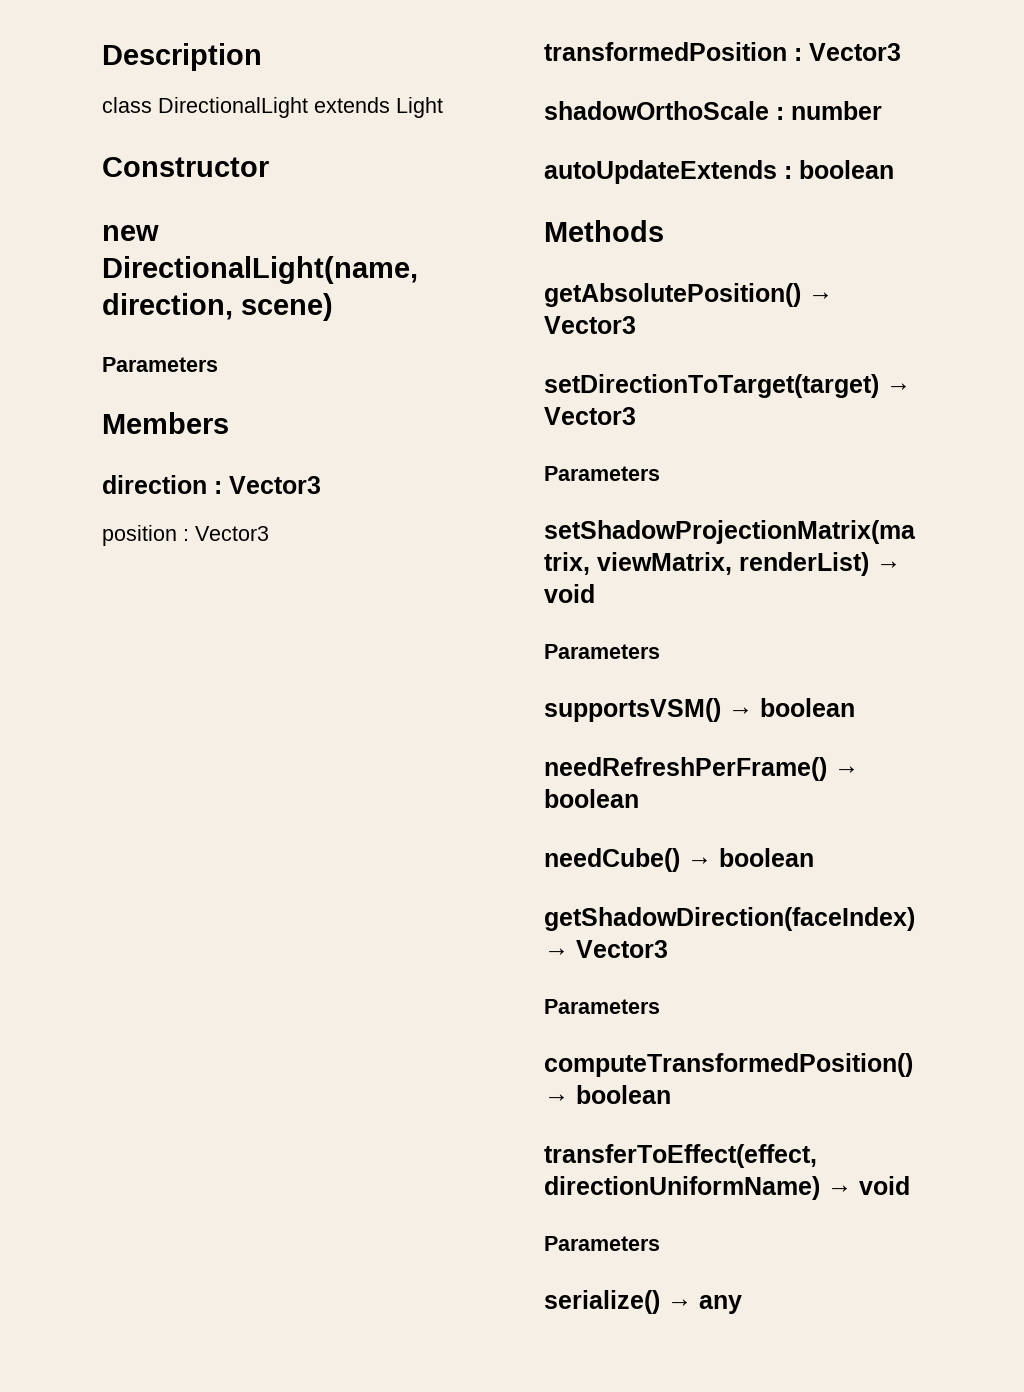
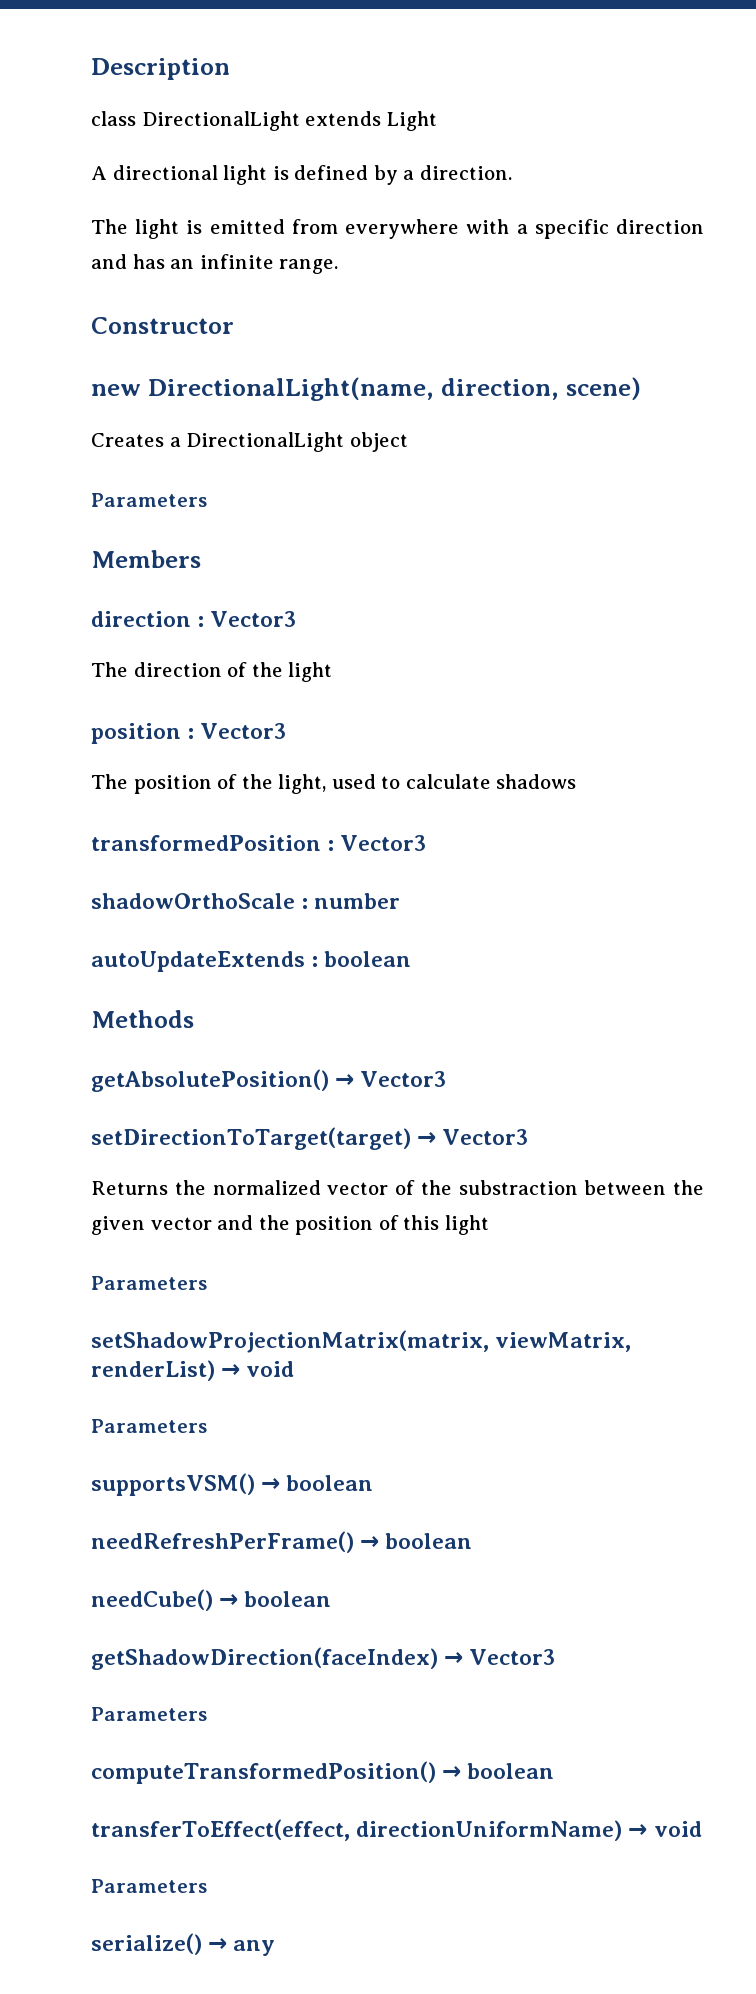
(443, 107) none -> [91,165,512,185] [91,219,704,239] [91,254,339,274] // A directional light is defined by a direction. // The light is emitted from everywhere with a specific direction and has an infinite range.
(333, 307) none -> [91,432,408,452] // Creates a DirectionalLight object
[102,525,269,546] position : Vector3 -> [91,662,333,682] [91,723,287,744] [91,774,577,794] The direction of the light // position : Vector3 // The position of the light, used to calculate shadows
(636, 416) none -> [91,1180,704,1195] [91,1215,489,1235] // Returns the normalized vector of the substraction between the given vector and the position of this light

